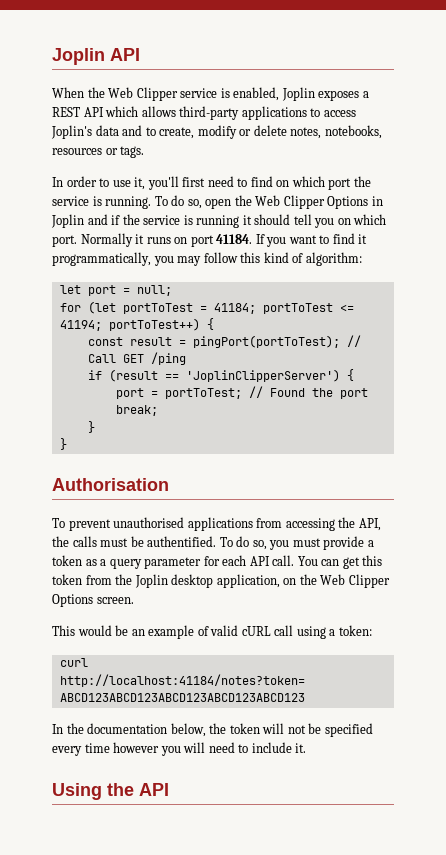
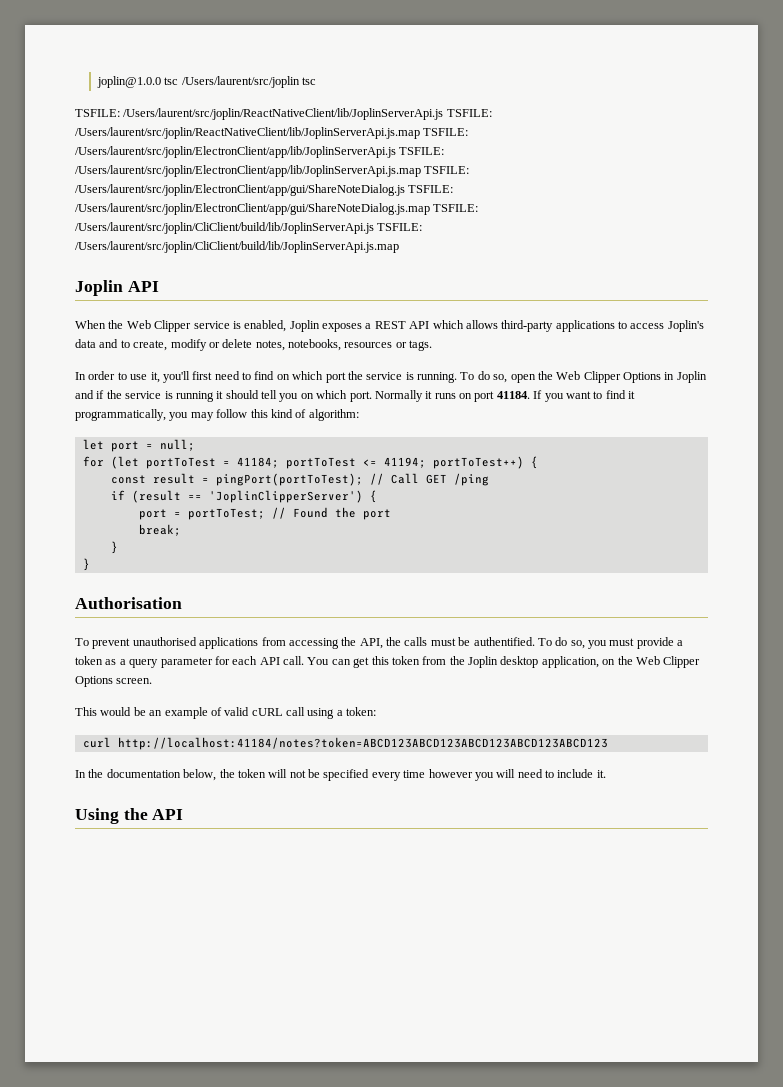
(52, 56) none -> [96,76,317,88] [75,108,492,120] [75,127,469,139] [75,146,445,158] [75,165,470,177] [75,184,454,196] [75,203,479,215] [75,222,423,234] [75,241,399,253] joplin@1.0.0 tsc /Users/laurent/src/joplin tsc // TSFILE: /Users/laurent/src/joplin/ReactNativeClient/lib/JoplinServerApi.js TSFILE: /Users/laurent/src/joplin/ReactNativeClient/lib/JoplinServerApi.js.map TSFILE: /Users/laurent/src/joplin/ElectronClient/app/lib/JoplinServerApi.js TSFILE: /Users/laurent/src/joplin/ElectronClient/app/lib/JoplinServerApi.js.map TSFILE: /Users/laurent/src/joplin/ElectronClient/app/gui/ShareNoteDialog.js TSFILE: /Users/laurent/src/joplin/ElectronClient/app/gui/ShareNoteDialog.js.map TSFILE: /Users/laurent/src/joplin/CliClient/build/lib/JoplinServerApi.js TSFILE: /Users/laurent/src/joplin/CliClient/build/lib/JoplinServerApi.js.map //

